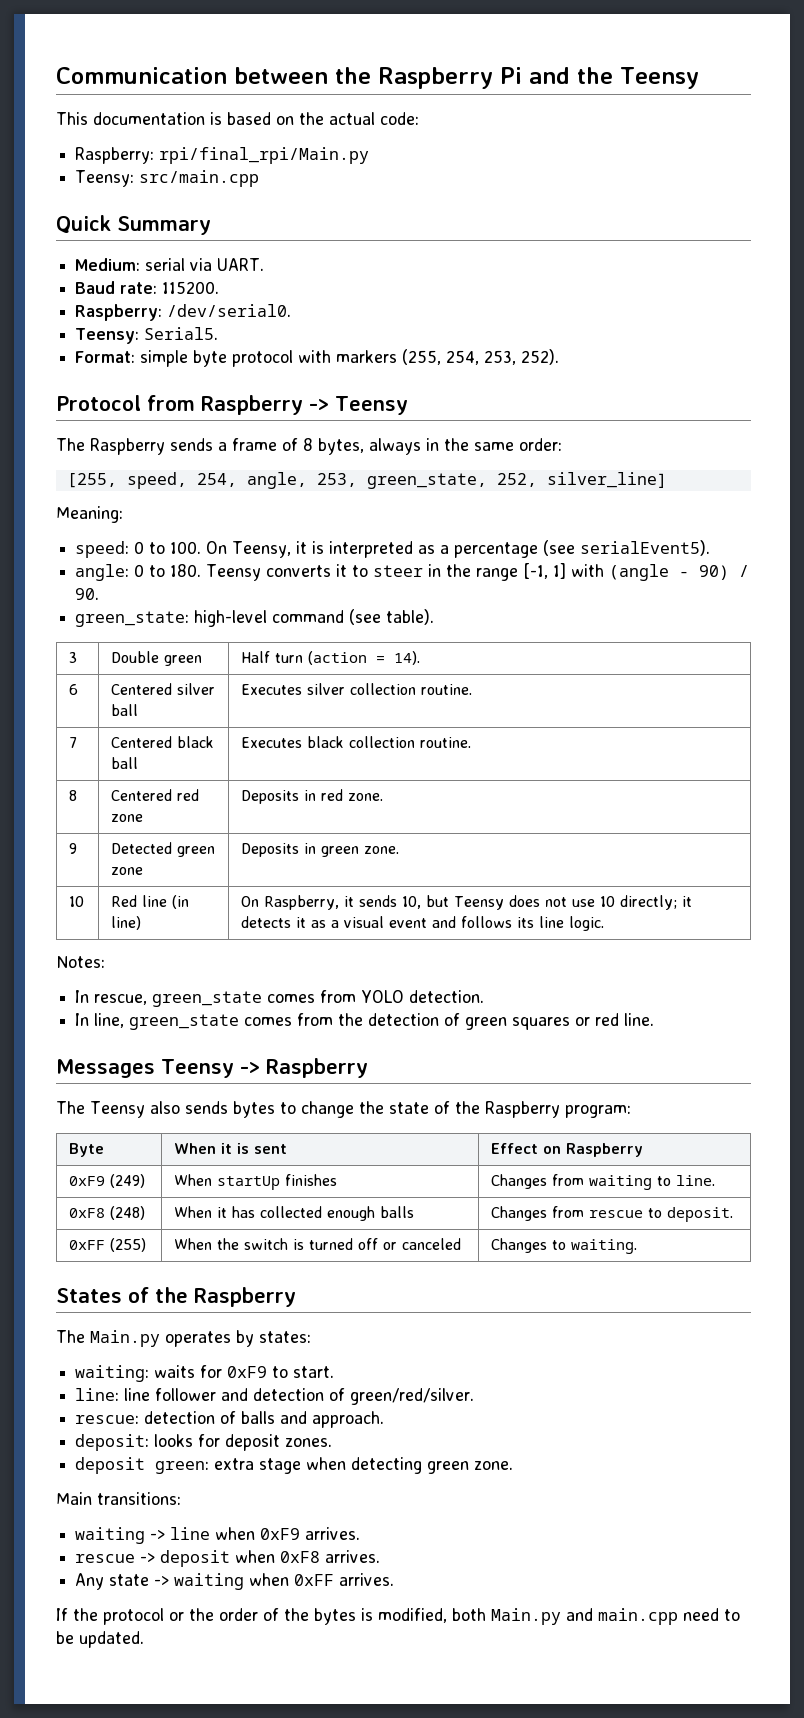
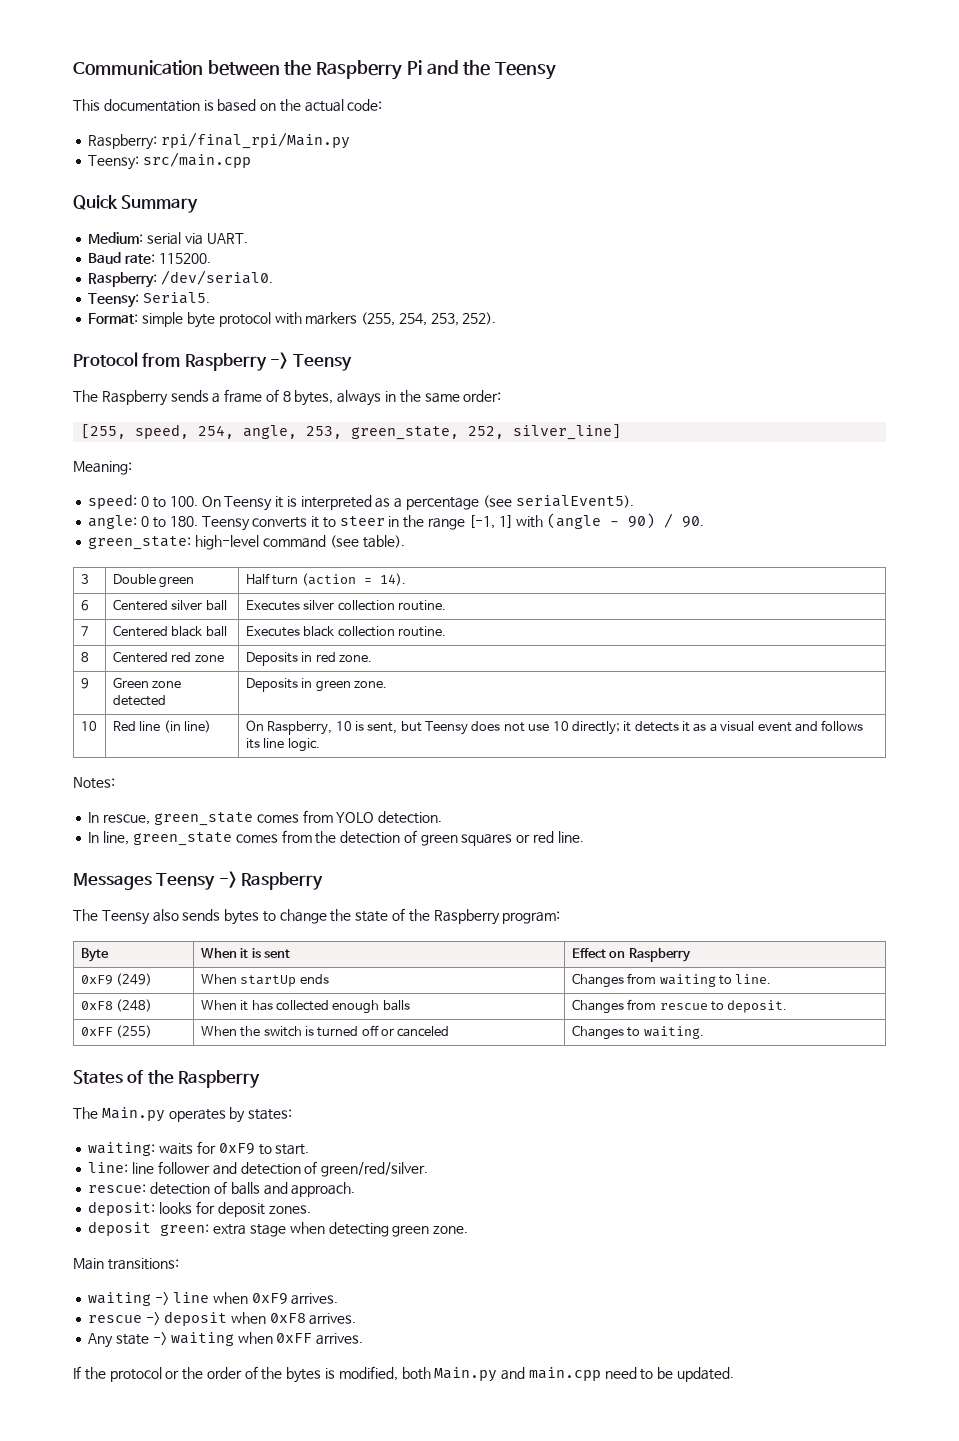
[232,541,292,558] Teensy, -> [224,496,273,511] Teensy
[111,842,216,857] [111,867,144,875] Detected green zone -> [112,677,182,688] [112,695,166,706] Green zone detected
[344,895,422,909] it sends 10, -> [335,721,398,734] 10 is sent,
[285,1174,338,1186] finishes -> [299,974,329,984] ends

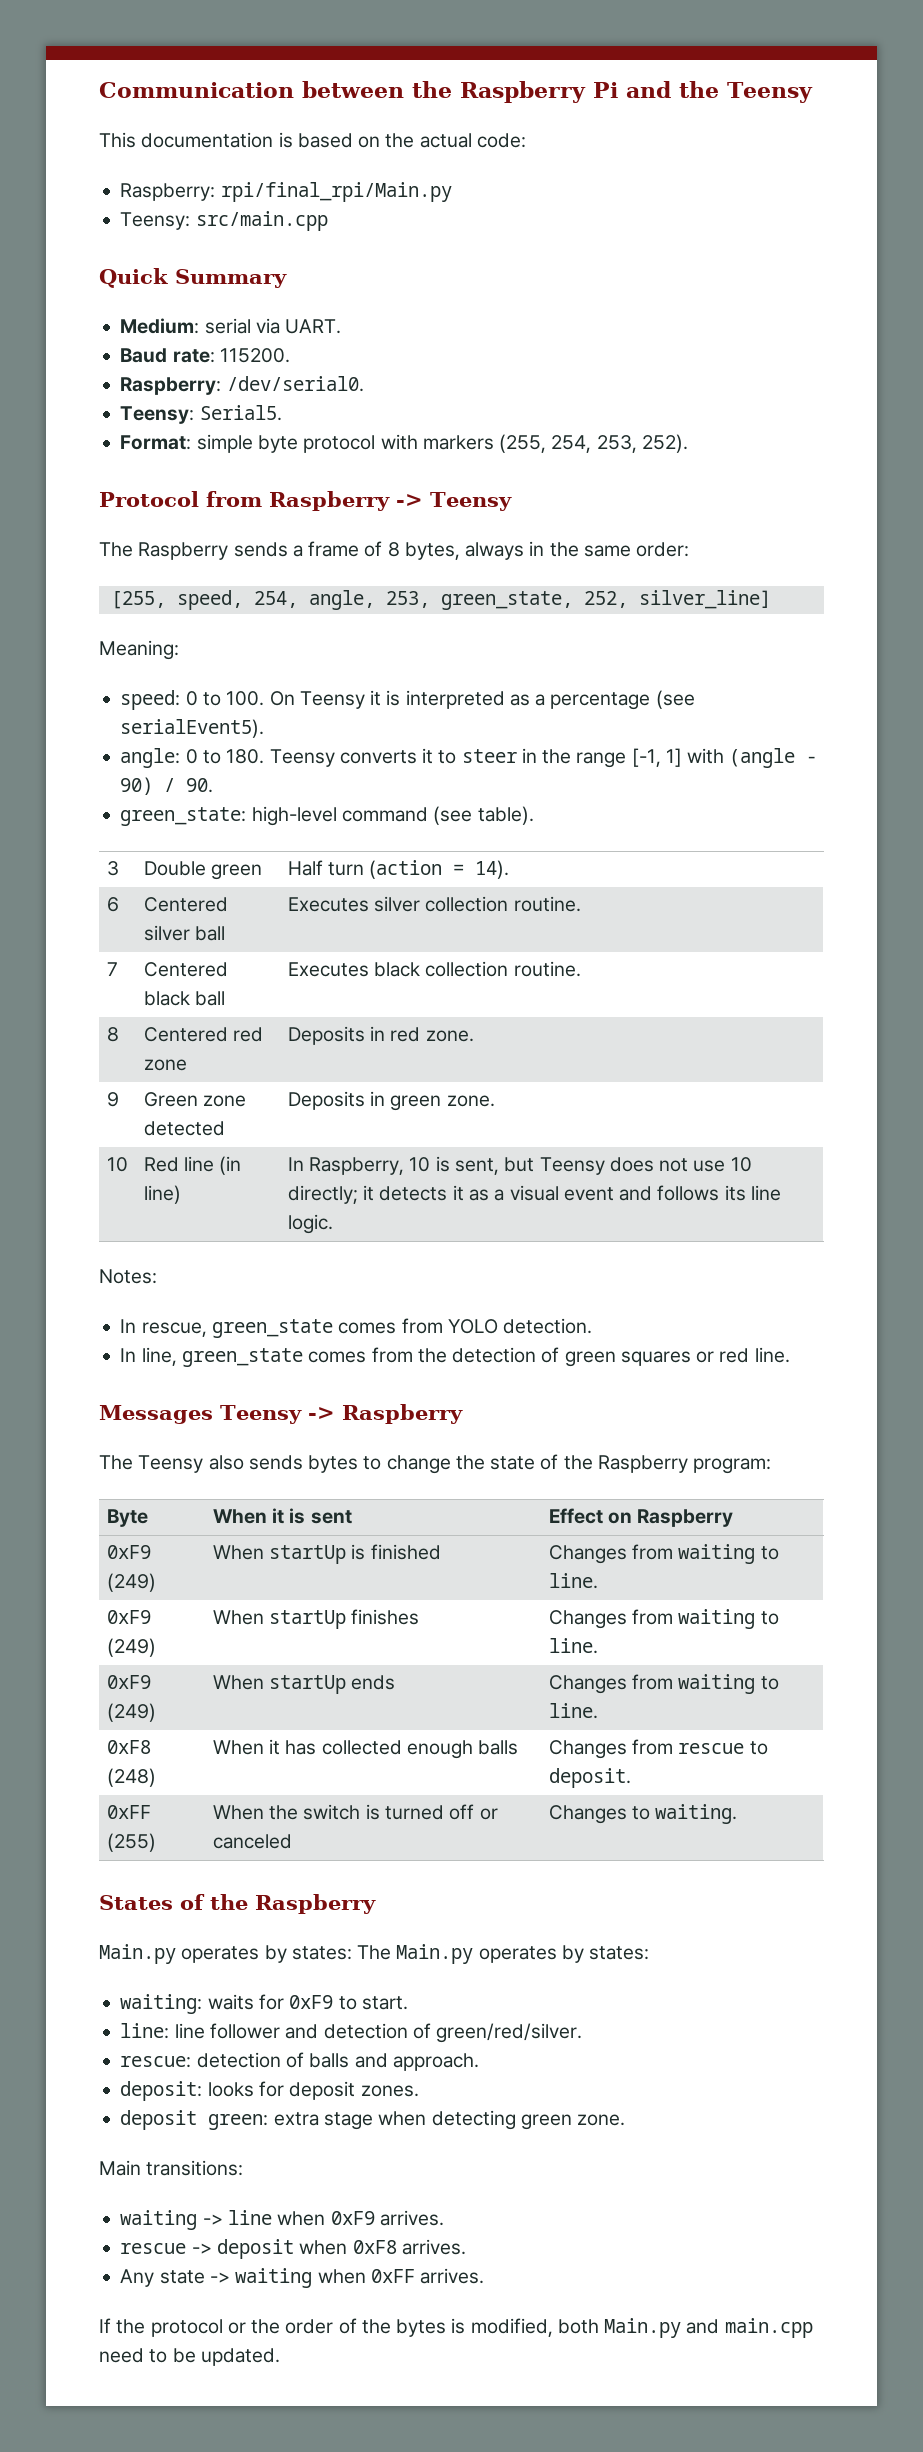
[245,720,264,731] On -> [287,1157,304,1171] In
(691, 955) none -> [106,1545,151,1559] [106,1573,156,1592] [212,1544,441,1564] [548,1544,779,1564] [548,1573,598,1589] [106,1610,151,1624] [106,1638,156,1657] [212,1609,420,1629] [548,1609,779,1629] [548,1638,598,1654] // 0xF9 (249) | When startUp is finished | Changes from waiting to line. // 0xF9 (249) | When startUp finishes | Changes from waiting to line.
(261, 1079) none -> [99,1944,352,1964] Main.py operates by states:

